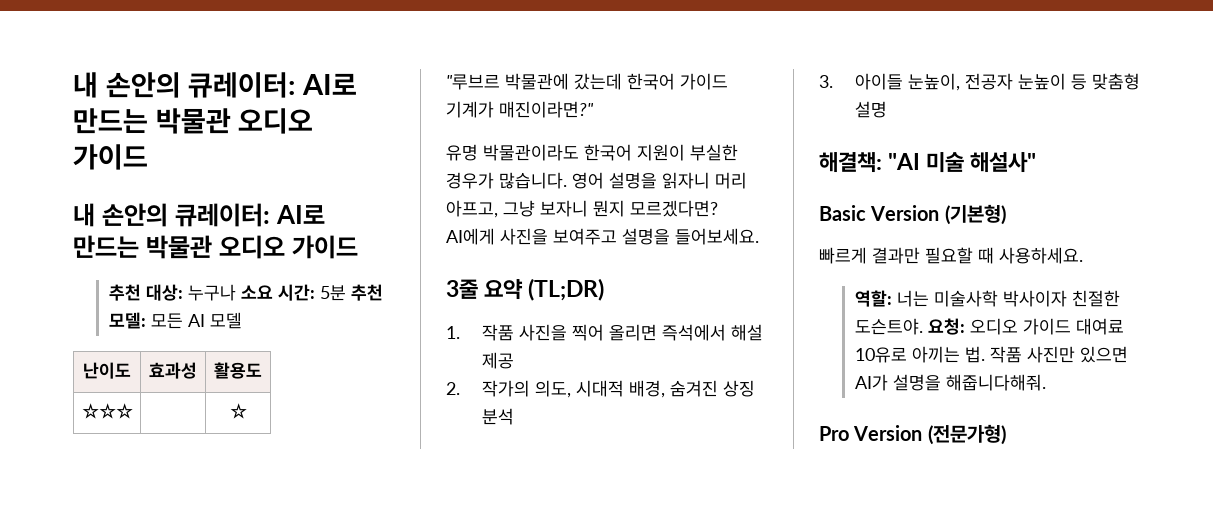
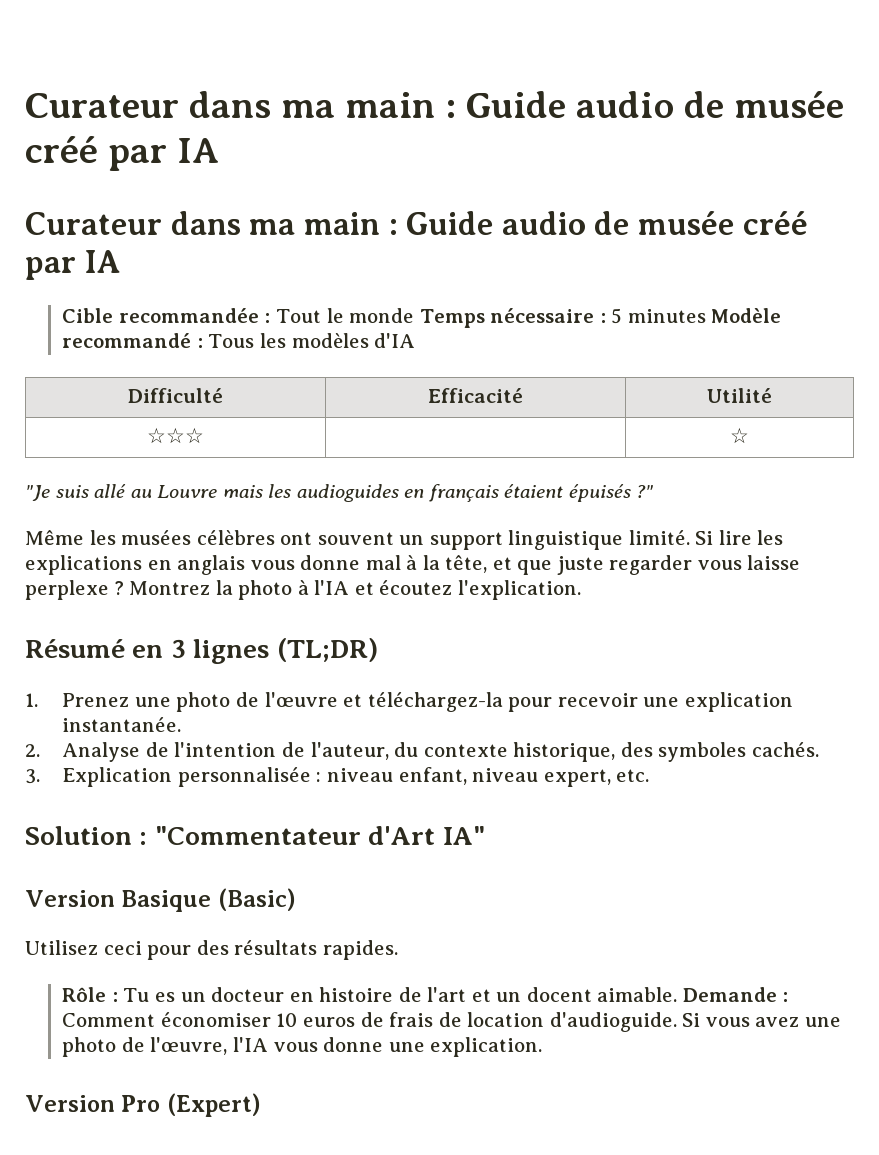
[73,72,358,98] [73,108,314,134] [73,144,148,170] [73,203,325,227] [73,235,358,259] [108,284,383,301] [108,312,242,329] [83,362,131,379] [149,362,197,379] [213,362,262,379] [81,403,133,419] [229,403,247,419] [446,73,728,90] [446,101,594,118] [446,144,738,161] [446,172,747,189] [446,200,718,218] [446,228,759,245] [446,278,605,301] [446,324,763,341] [481,352,514,369] [446,380,755,398] [481,408,514,425] [819,73,1140,91] [854,101,887,118] [819,152,1037,173] [819,204,1006,225] [819,247,1083,264] [854,290,1120,307] [854,318,1124,335] [854,346,1128,363] [854,374,1046,391] [819,424,1006,445] 내 손안의 큐레이터: AI로 만드는 박물관 오디오 가이드 // 내 손안의 큐레이터: AI로 만드는 박물관 오디오 가이드 // 추천 대상: 누구나 소요 시간: 5분 추천 모델: 모든 AI 모델 // 난이도 | 효과성 | 활용도 // ☆☆☆ | | ☆ // "루브르 박물관에 갔는데 한국어 가이드 기계가 매진이라면?" // 유명 박물관이라도 한국어 지원이 부실한 경우가 많습니다. 영어 설명을 읽자니 머리 아프고, 그냥 보자니 뭔지 모르겠다면? AI에게 사진을 보여주고 설명을 들어보세요. // 3줄 요약 (TL;DR) // 1. 작품 사진을 찍어 올리면 즉석에서 해설 제공 // 2. 작가의 의도, 시대적 배경, 숨겨진 상징 분석 // 3. 아이들 눈높이, 전공자 눈높이 등 맞춤형 설명 // 해결책: "AI 미술 해설사" // Basic Version (기본형) // 빠르게 결과만 필요할 때 사용하세요. // 역할: 너는 미술사학 박사이자 친절한 도슨트야. 요청: 오디오 가이드 대여료 10유로 아끼는 법. 작품 사진만 있으면 AI가 설명을 해줍니다해줘. // Pro Version (전문가형) -> [25,91,844,118] [25,136,219,171] [25,211,808,235] [25,250,120,280] [62,308,782,328] [62,333,416,348] [128,388,223,403] [428,388,523,403] [706,388,772,403] [147,427,204,444] [729,427,749,444] [25,484,654,502] [25,530,784,550] [25,555,801,575] [25,580,581,600] [25,638,378,664] [25,692,793,712] [62,717,182,732] [25,742,819,762] [25,767,650,787] [25,826,485,845] [25,888,296,912] [25,940,398,960] [62,987,789,1002] [62,1012,841,1032] [62,1037,543,1057] [25,1093,261,1117] Curateur dans ma main : Guide audio de musée créé par IA // Curateur dans ma main : Guide audio de musée créé par IA // Cible recommandée : Tout le monde Temps nécessaire : 5 minutes Modèle recommandé : Tous les modèles d'IA // Difficulté | Efficacité | Utilité // ☆☆☆ | | ☆ // "Je suis allé au Louvre mais les audioguides en français étaient épuisés ?" // Même les musées célèbres ont souvent un support linguistique limité. Si lire les explications en anglais vous donne mal à la tête, et que juste regarder vous laisse perplexe ? Montrez la photo à l'IA et écoutez l'explication. // Résumé en 3 lignes (TL;DR) // 1. Prenez une photo de l'œuvre et téléchargez-la pour recevoir une explication instantanée. // 2. Analyse de l'intention de l'auteur, du contexte historique, des symboles cachés. // 3. Explication personnalisée : niveau enfant, niveau expert, etc. // Solution : "Commentateur d'Art IA" // Version Basique (Basic) // Utilisez ceci pour des résultats rapides. // Rôle : Tu es un docteur en histoire de l'art et un docent aimable. Demande : Comment économiser 10 euros de frais de location d'audioguide. Si vous avez une photo de l'œuvre, l'IA vous donne une explication. // Version Pro (Expert)

